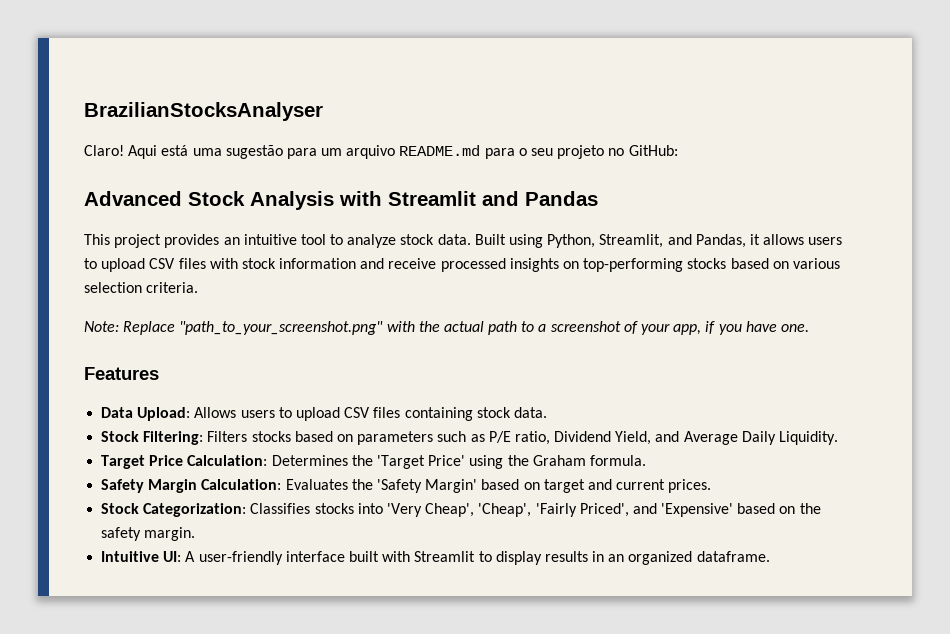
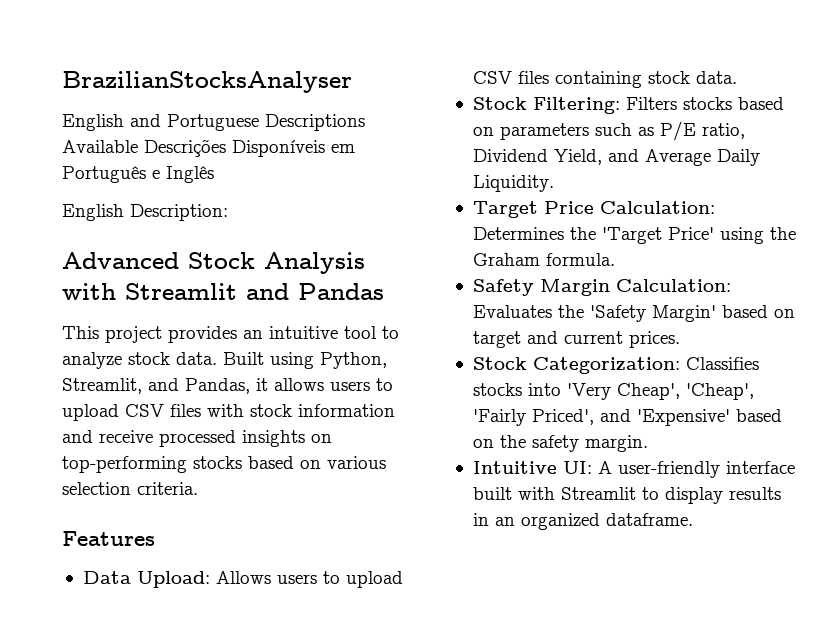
[84,145,678,159] Claro! Aqui está uma sugestão para um arquivo README.md para o seu projeto no GitHub: -> [62,114,365,131] [62,139,355,157] [62,166,214,183] [62,204,228,221] English and Portuguese Descriptions Available Descrições Disponíveis em Português e Inglês // English Description:
[84,321,809,335] // Note: Replace "path_to_your_screenshot.png" with the actual path to a screenshot of your app, if you have one. -> (198, 488) none

